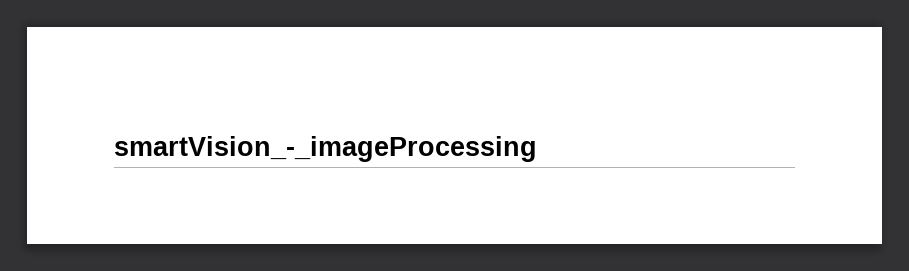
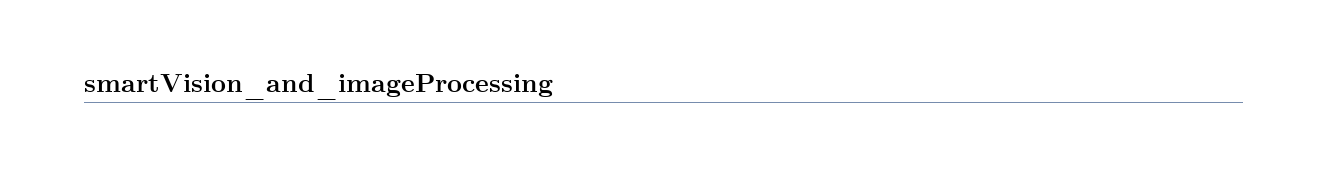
[114,136,537,162] smartVision_-_imageProcessing -> [84,74,553,100] smartVision_and_imageProcessing

